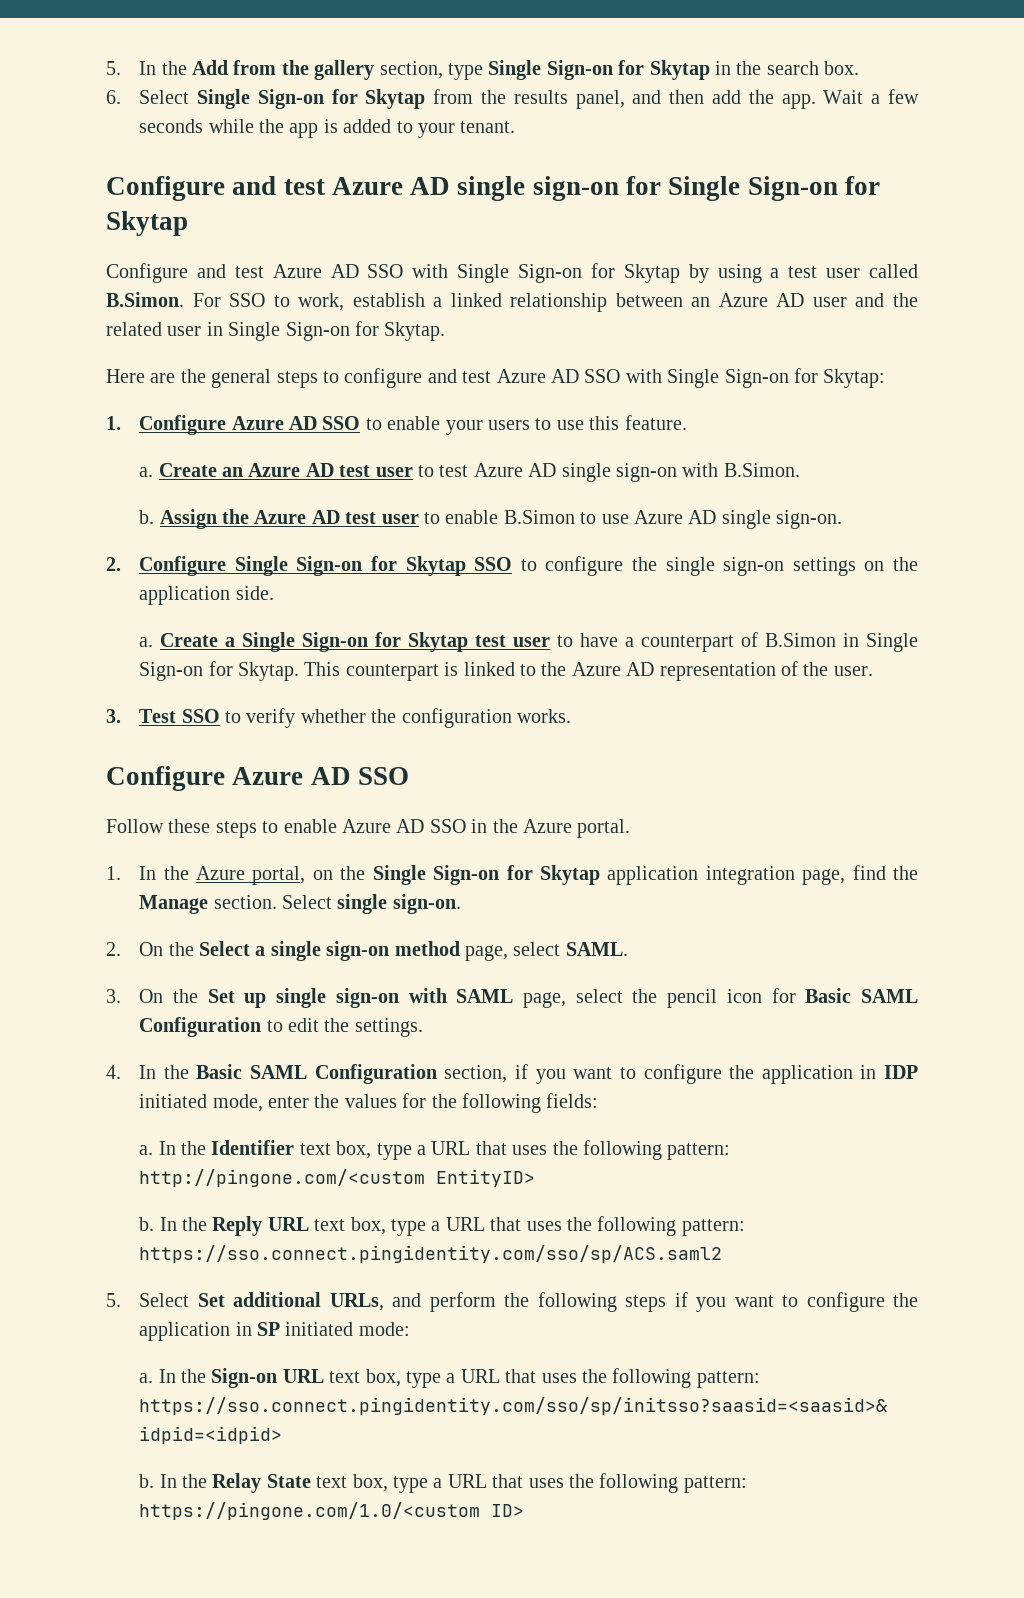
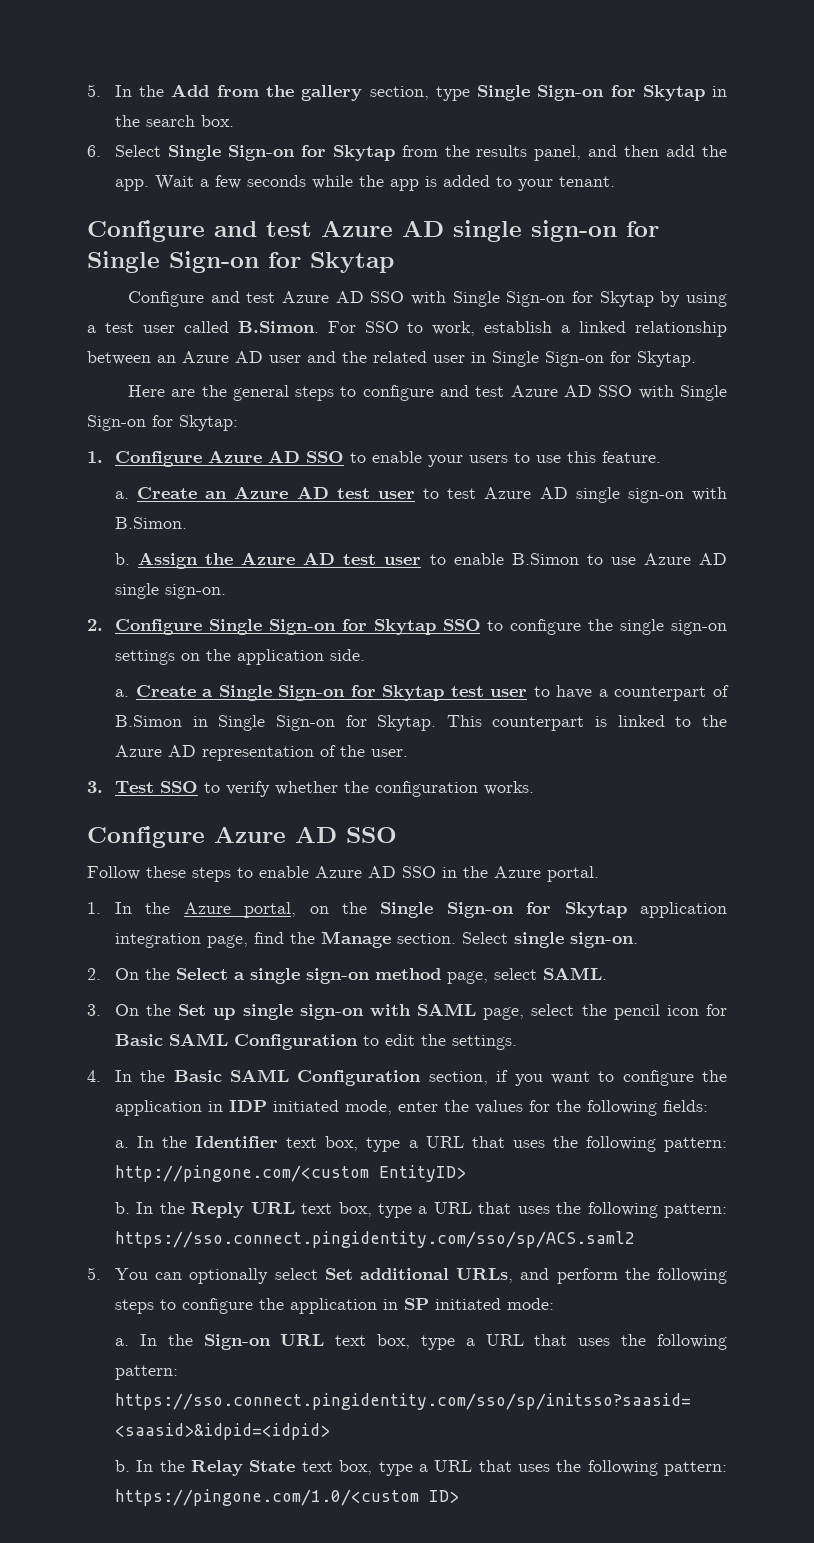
[139,1293,190,1307] Select -> [114,1268,318,1284] You can optionally select
[674,1292,774,1312] if you want -> (154, 1306) none

